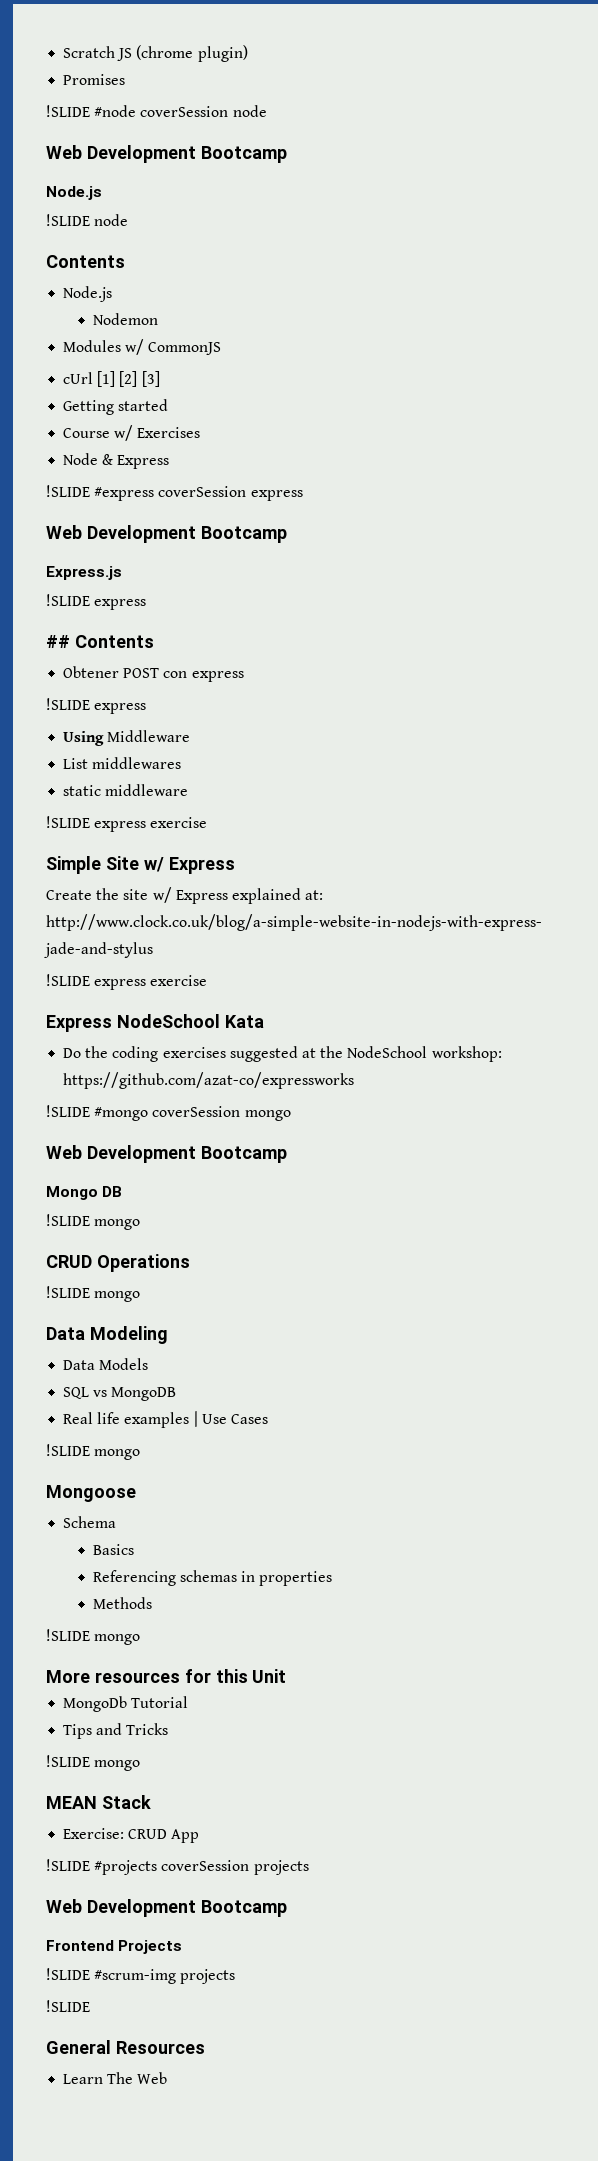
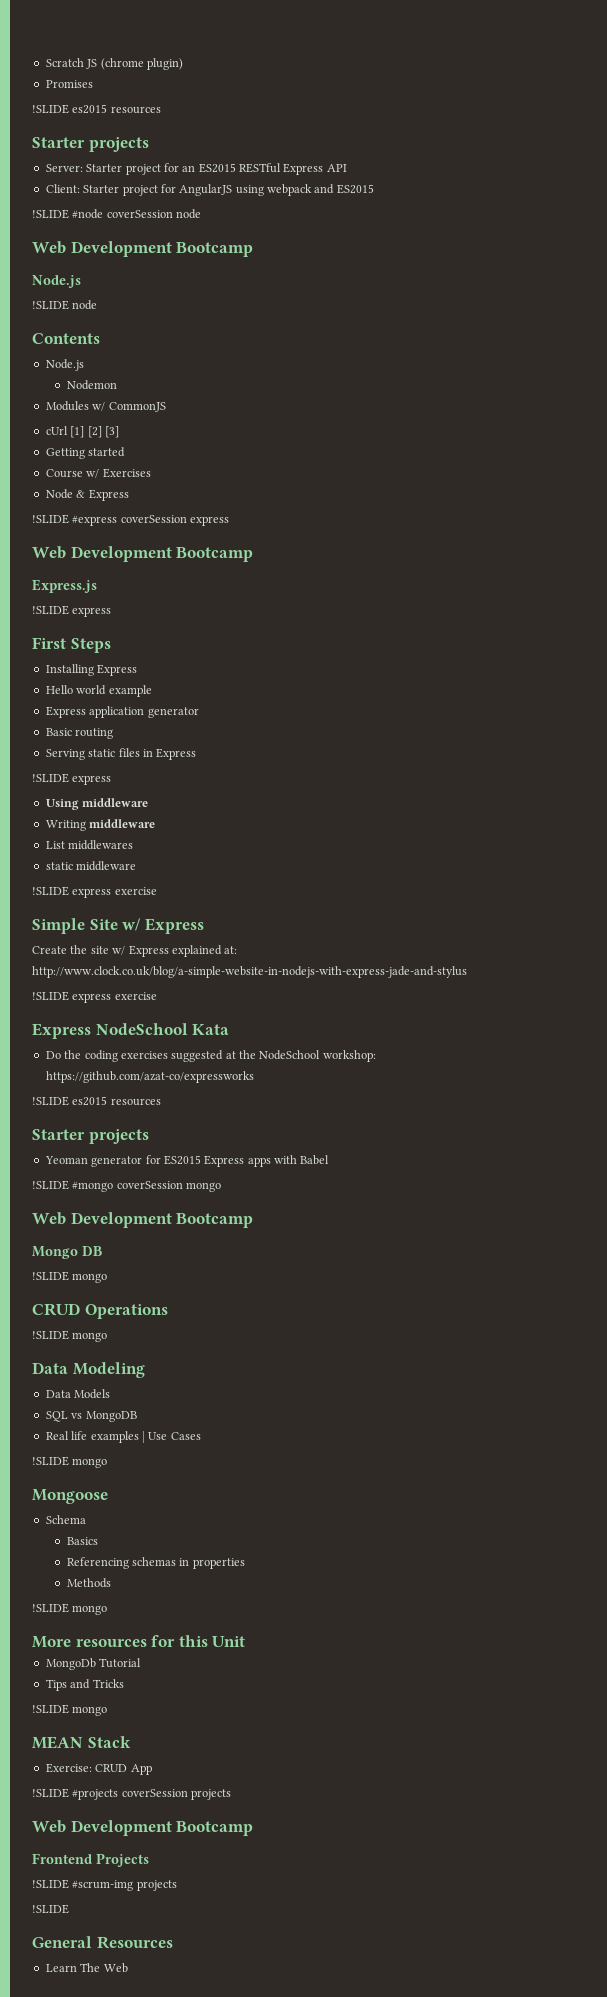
(126, 79) none -> [32,104,161,114] [32,137,149,152] [45,163,347,175] [45,184,374,196] // !SLIDE es2015 resources // Starter projects // Server: Starter project for an ES2015 RESTful Express API // Client: Starter project for AngularJS using webpack and ES2015
[46,635,154,648] [63,666,244,682] ## Contents // Obtener POST con express -> [32,637,111,653] [45,664,138,676] [45,685,152,697] [45,706,199,718] [45,728,114,739] [45,748,197,760] First Steps // Installing Express // Hello world example // Express application generator // Basic routing // Serving static files in Express
[107,730,191,742] Middleware -> [82,798,149,807] [45,819,156,831] middleware // Writing middleware
(355, 1080) none -> [32,1096,161,1106] [32,1129,149,1144] [44,1155,330,1167] // !SLIDE es2015 resources // Starter projects // Yeoman generator for ES2015 Express apps with Babel

